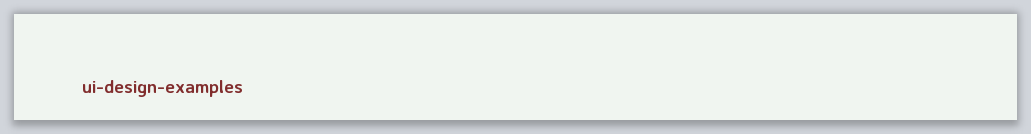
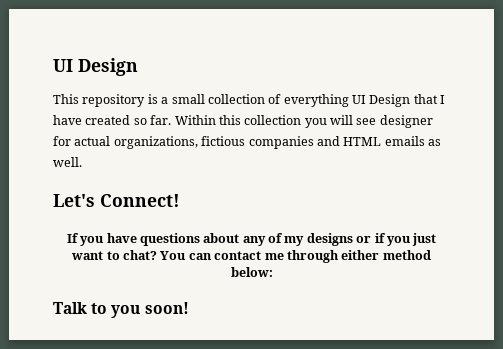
[82,80,243,97] ui-design-examples -> [53,58,138,76] [53,94,446,107] [53,115,433,128] [53,136,441,149] [53,157,82,167] [53,194,180,207] [66,233,437,246] [71,250,431,263] [230,267,273,277] [53,302,189,318] UI Design // This repository is a small collection of everything UI Design that I have created so far. Within this collection you will see designer for actual organizations, fictious companies and HTML emails as well. // Let's Connect! // If you have questions about any of my designs or if you just want to chat? You can contact me through either method below: // Talk to you soon!

